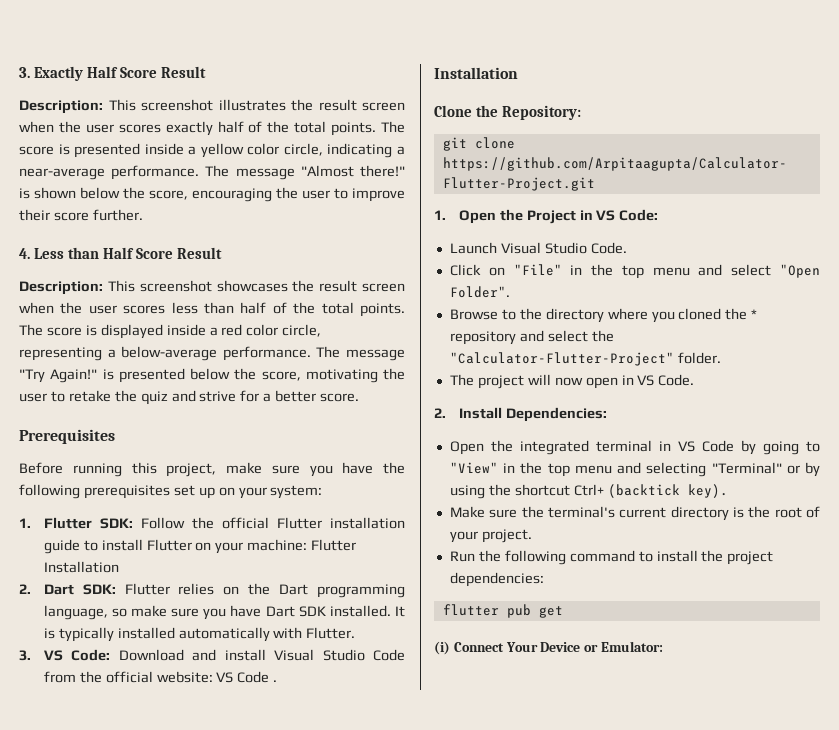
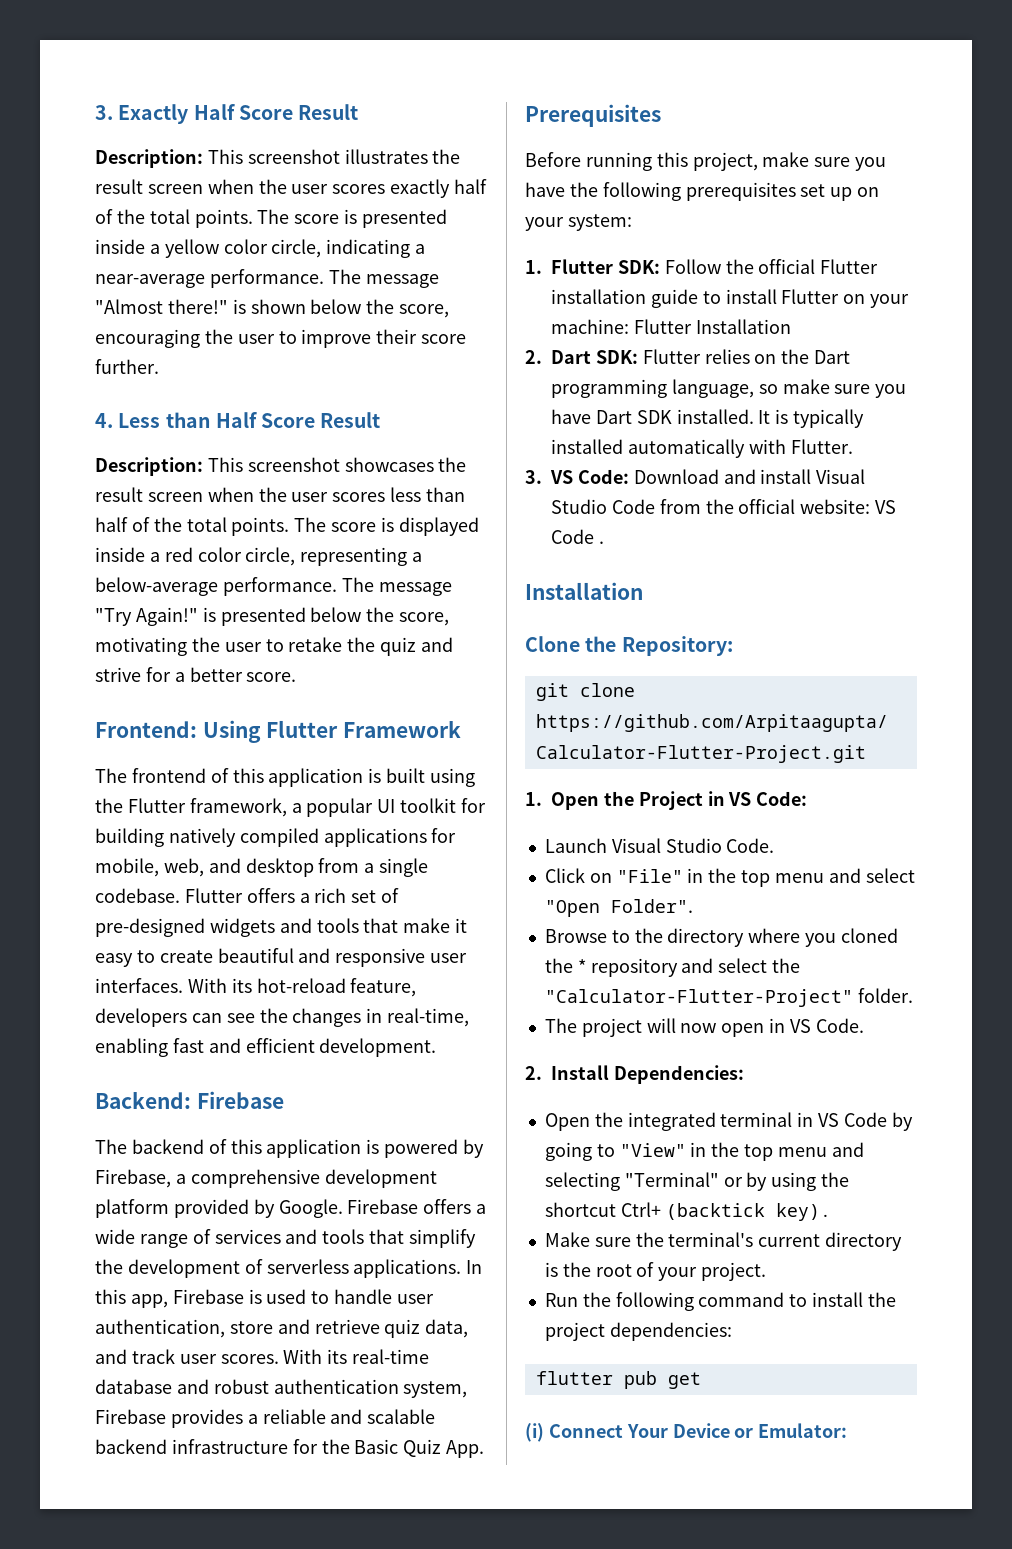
(360, 397) none -> [95,720,462,743] [95,768,476,787] [95,798,487,817] [95,828,457,847] [95,858,429,877] [95,888,400,903] [95,918,468,937] [95,948,468,967] [95,978,417,997] [95,1008,470,1027] [95,1038,437,1057] [95,1091,284,1109] [95,1139,485,1158] [95,1169,437,1188] [95,1199,487,1218] [95,1229,477,1248] [95,1259,483,1278] [95,1289,435,1308] [95,1319,469,1338] [95,1349,430,1364] [95,1379,468,1398] [95,1409,436,1428] [95,1439,485,1458] // Frontend: Using Flutter Framework // The frontend of this application is built using the Flutter framework, a popular UI toolkit for building natively compiled applications for mobile, web, and desktop from a single codebase. Flutter offers a rich set of pre-designed widgets and tools that make it easy to create beautiful and responsive user interfaces. With its hot-reload feature, developers can see the changes in real-time, enabling fast and efficient development. // Backend: Firebase // The backend of this application is powered by Firebase, a comprehensive development platform provided by Google. Firebase offers a wide range of services and tools that simplify the development of serverless applications. In this app, Firebase is used to handle user authentication, store and retrieve quiz data, and track user scores. With its real-time database and robust authentication system, Firebase provides a reliable and scalable backend infrastructure for the Basic Quiz App.

